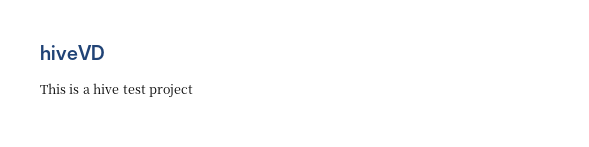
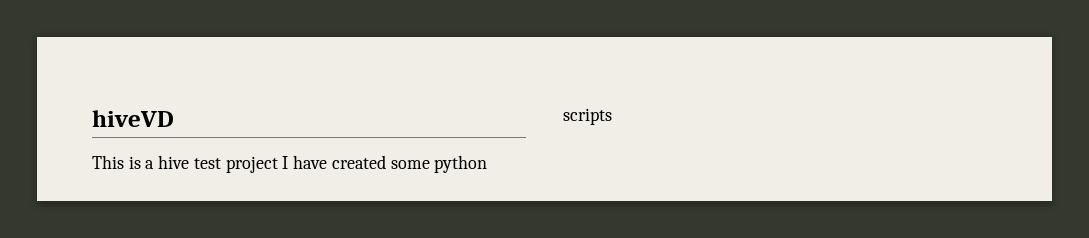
(193, 91) none -> [282,155,488,173] [563,108,612,125] I have created some python scripts

